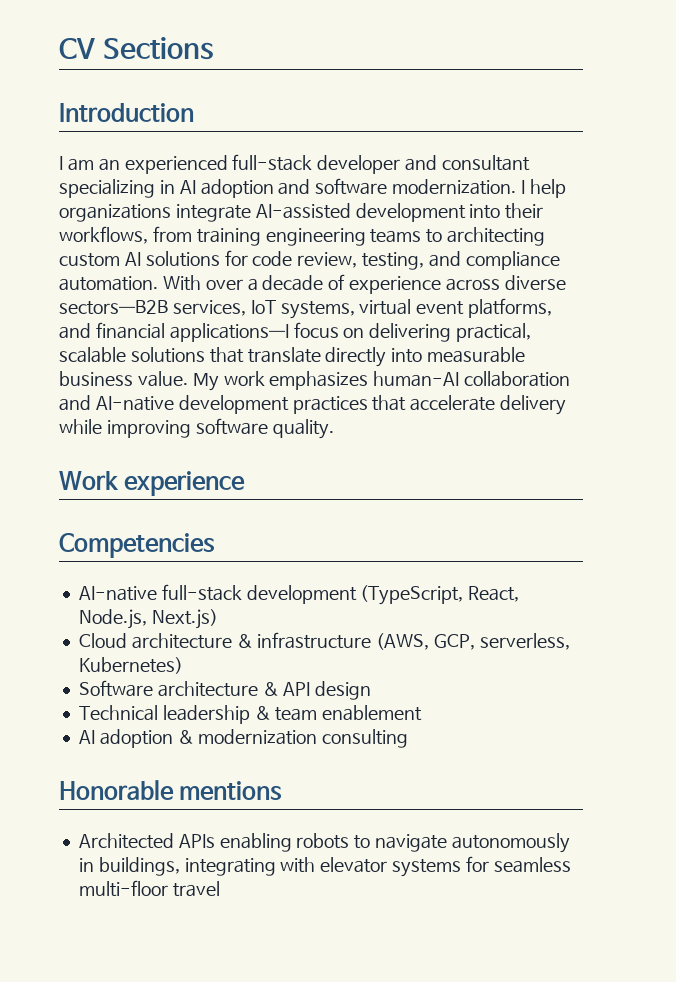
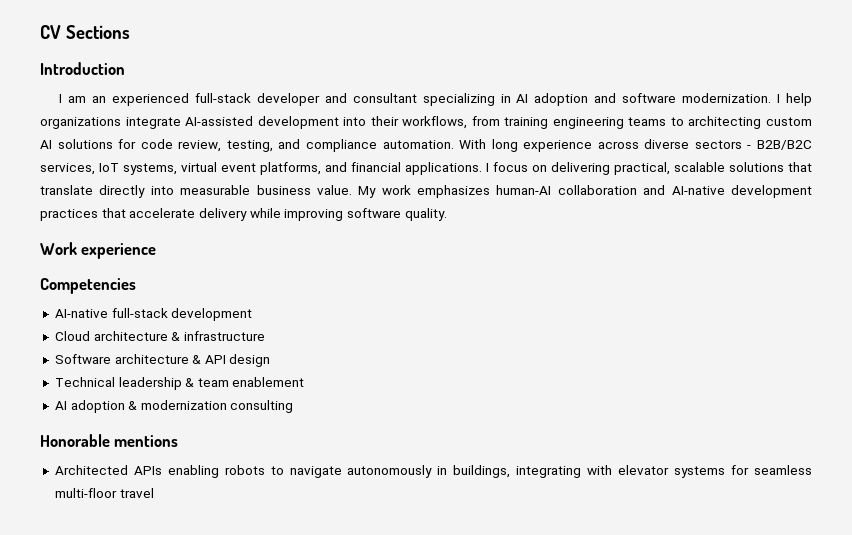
[205,274,566,294] [59,300,168,315] over a decade of experience across diverse sectors—B2B -> [491,139,812,152] long experience across diverse sectors - B2B/B2C
[169,323,289,342] applications—I -> [405,162,489,175] applications. I
[360,585,520,605] [78,609,218,629] (TypeScript, React, Node.js, Next.js) -> (253, 314) none
[376,633,570,650] [78,657,183,674] (AWS, GCP, serverless, Kubernetes) -> (265, 336) none

